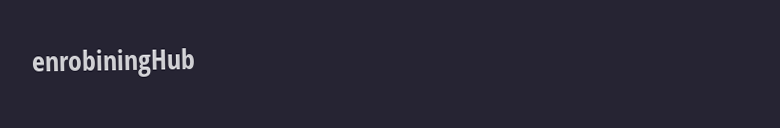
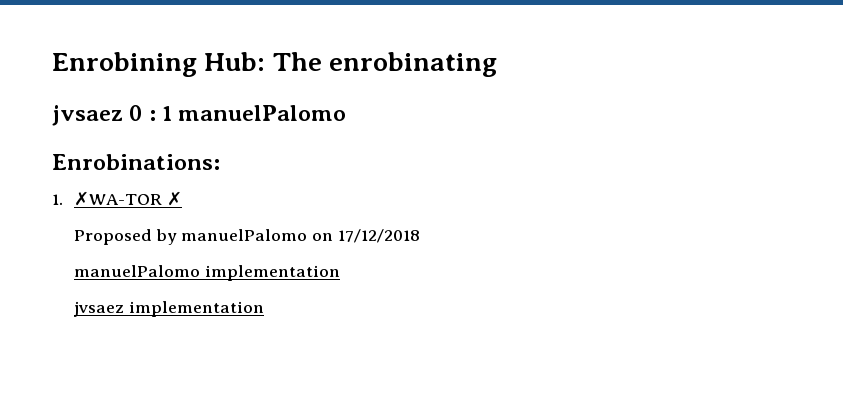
[31,47,196,79] enrobiningHub -> [52,52,498,77] [52,105,347,126] [52,154,220,170] [52,191,182,206] [73,229,420,245] [73,265,340,281] [73,301,264,317] Enrobining Hub: The enrobinating // jvsaez 0 : 1 manuelPalomo // Enrobinations: // 1. ✗WA-TOR ✗ // Proposed by manuelPalomo on 17/12/2018 // manuelPalomo implementation // jvsaez implementation

